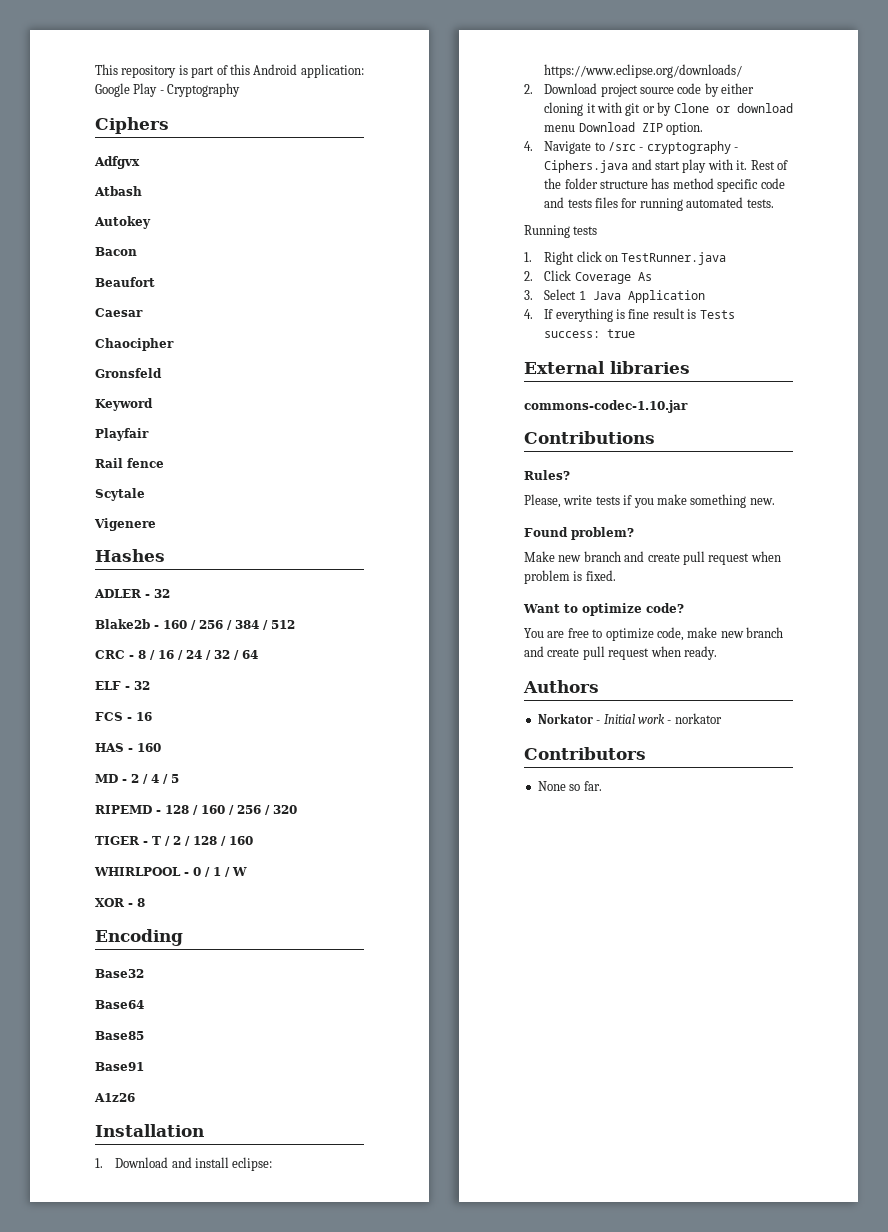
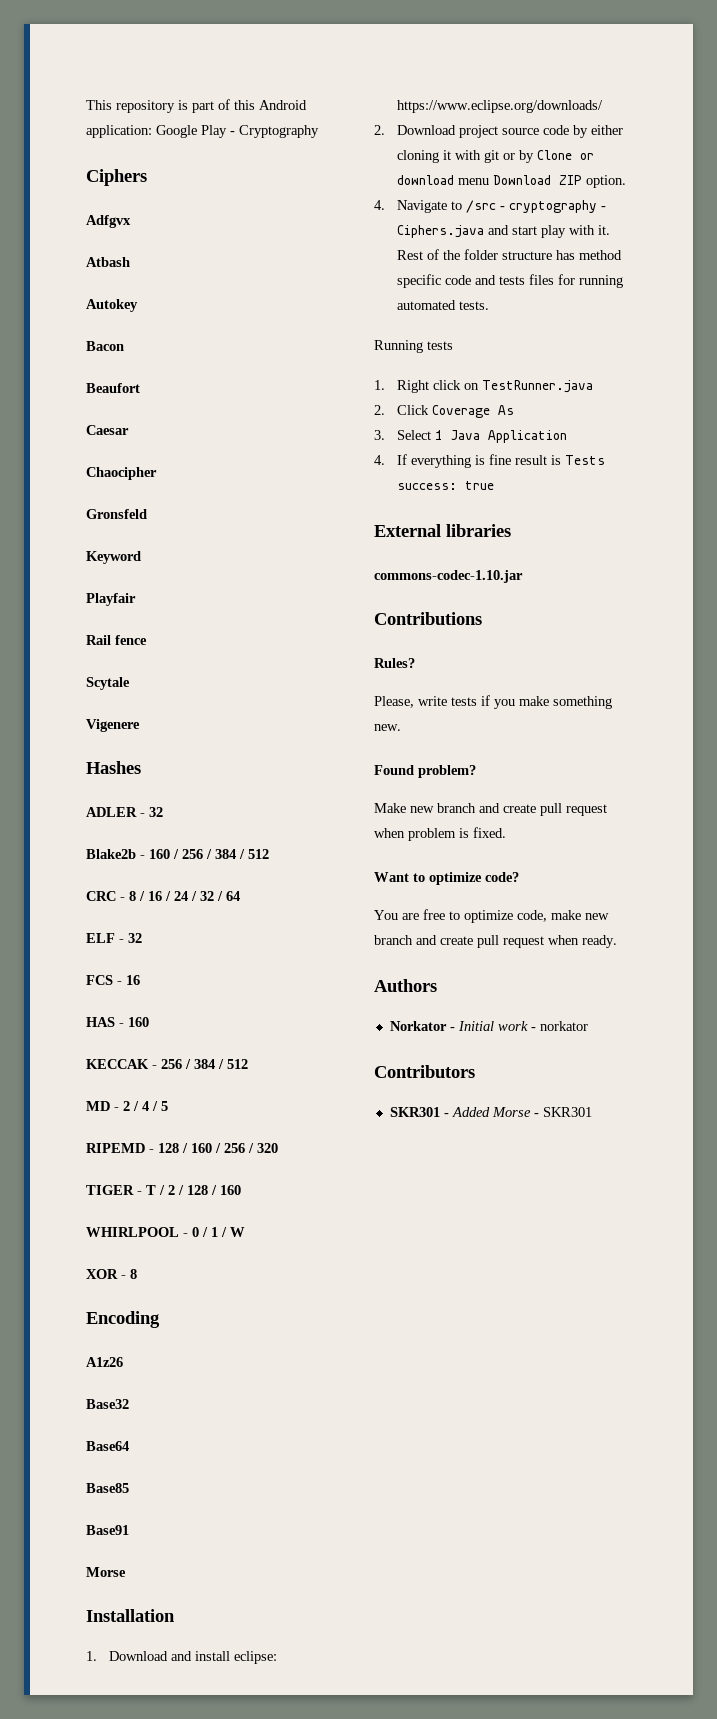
(161, 747) none -> [86,1059,248,1069] // KECCAK - 256 / 384 / 512
(183, 937) none -> [86,1357,123,1367] // A1z26
[94,1093,135,1102] A1z26 -> [86,1567,126,1577] Morse
[537,781,602,791] None so far. -> [389,1107,592,1117] SKR301 - Added Morse - SKR301

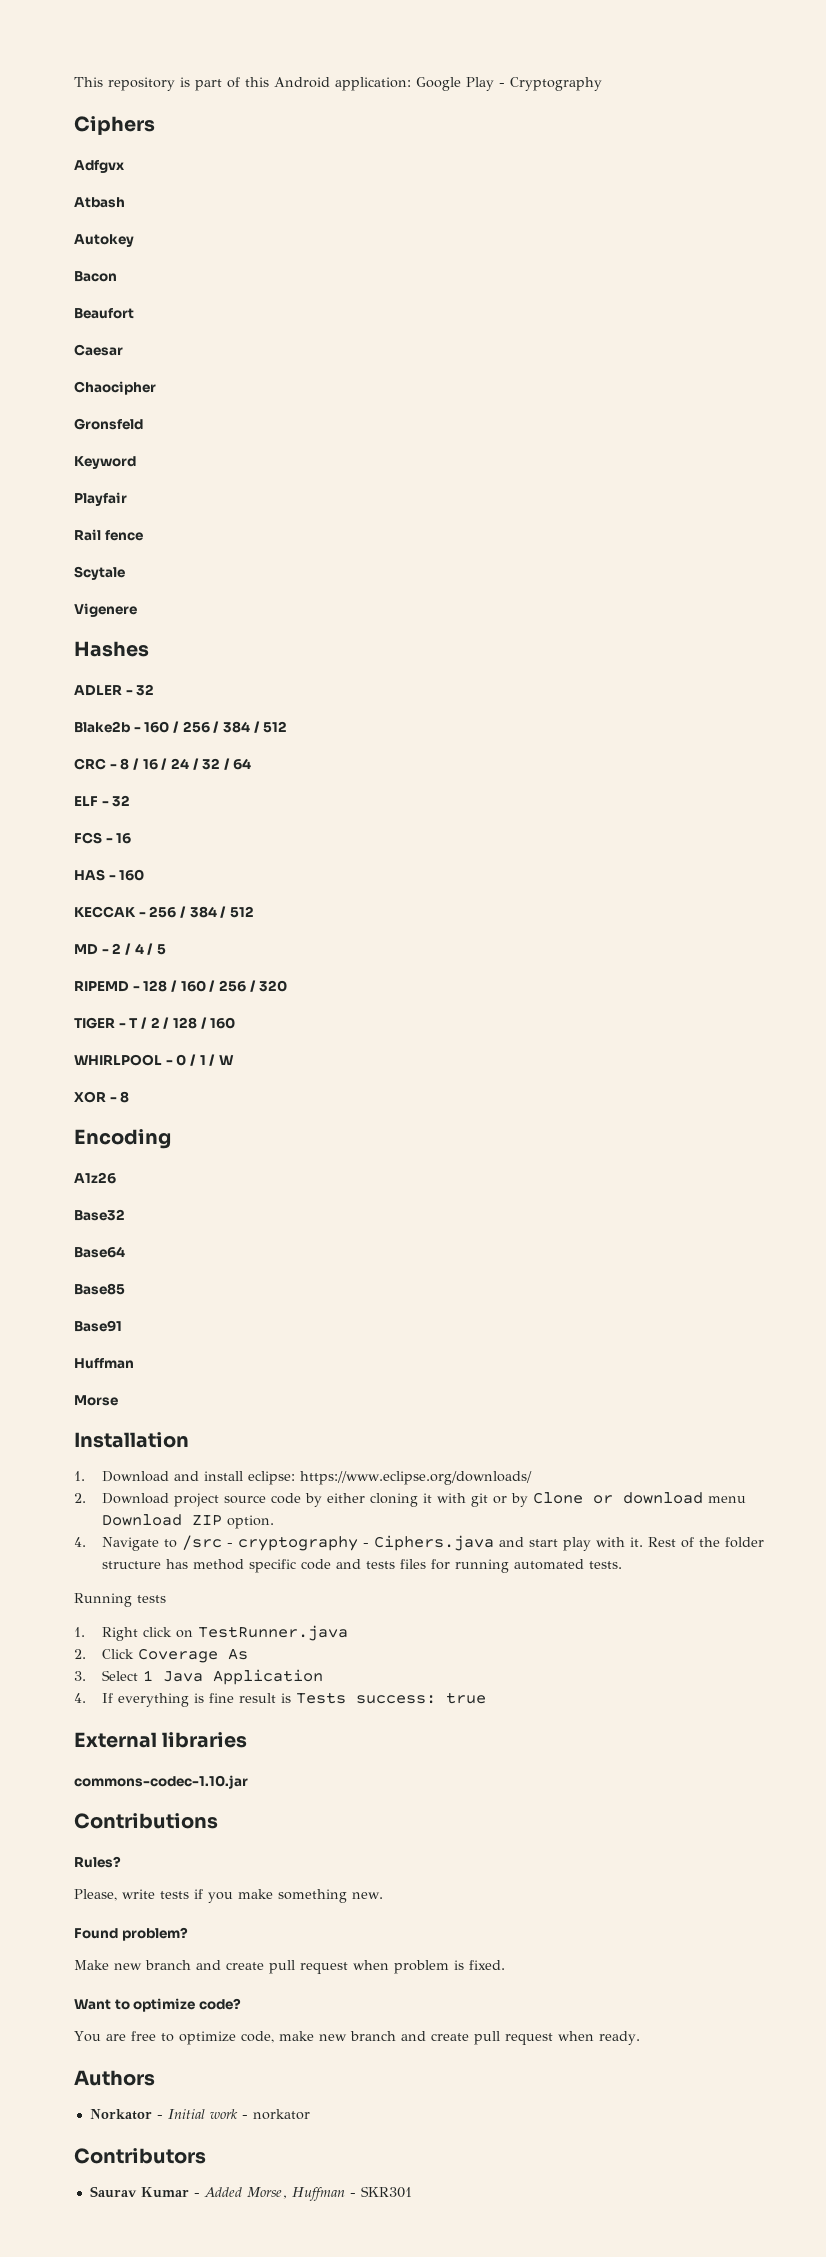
(129, 1530) none -> [74,1358,134,1369] // Huffman
[389,1107,531,1117] SKR301 - Added Morse -> [89,2186,345,2201] Saurav Kumar - Added Morse, Huffman

